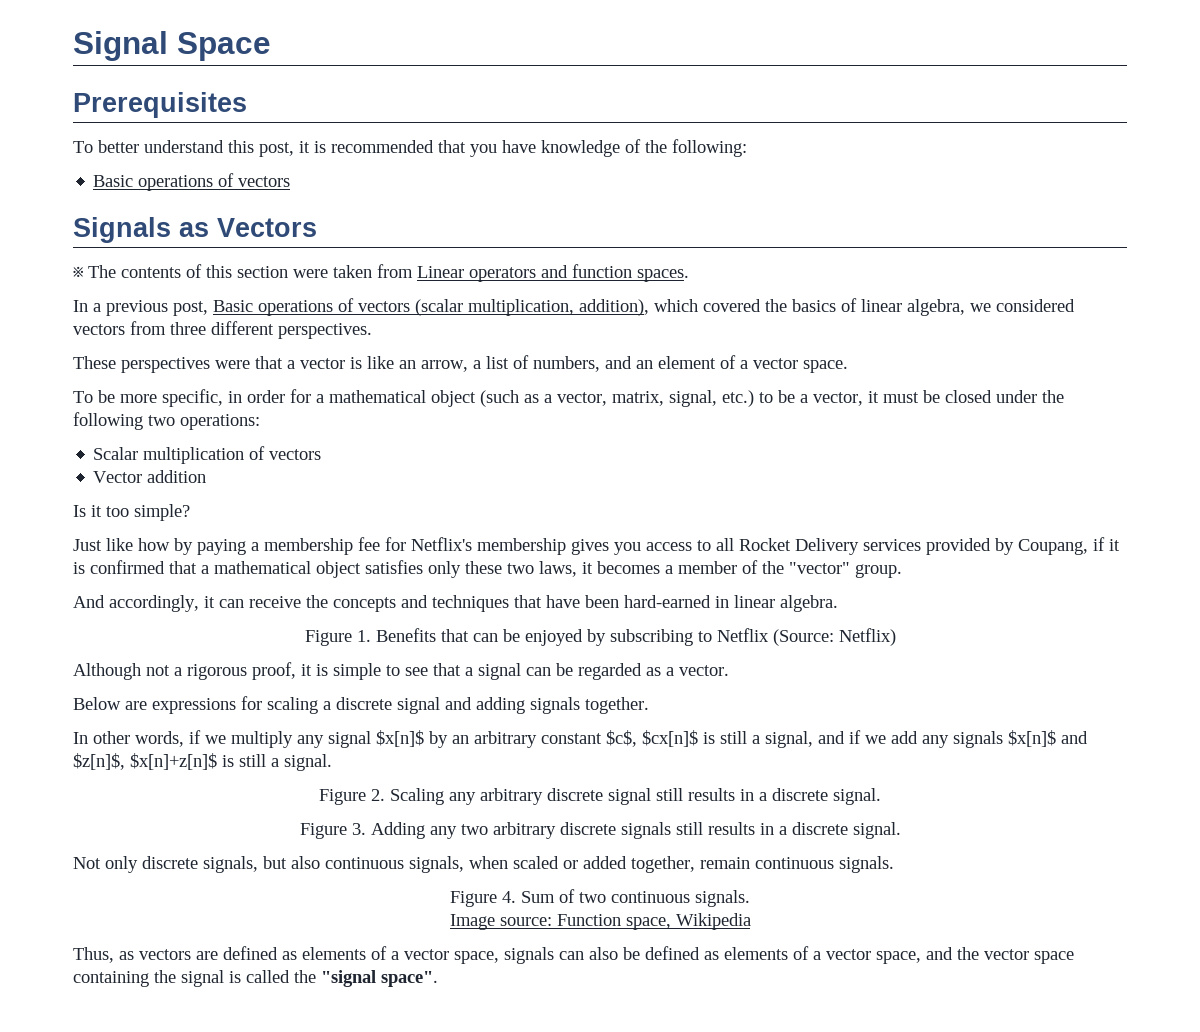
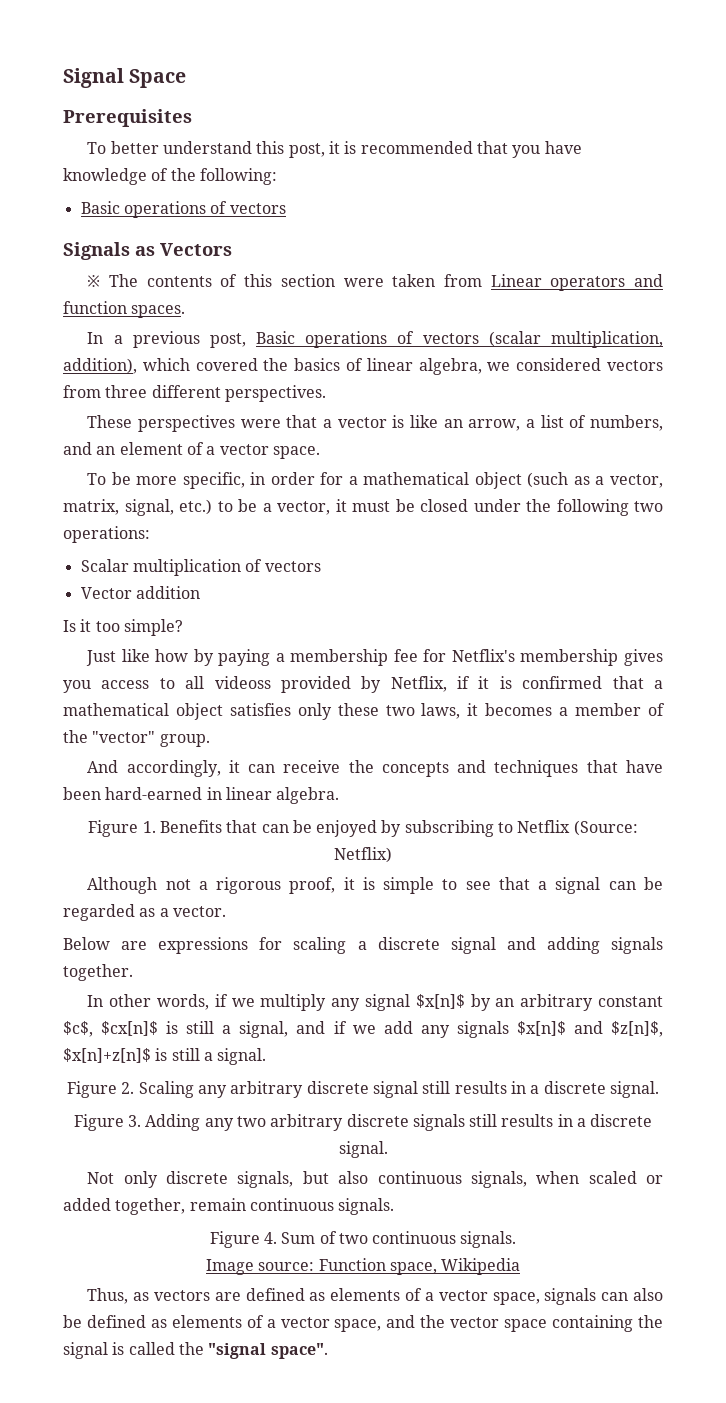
[739,538,921,555] Rocket Delivery services -> [214,676,271,689] videoss
[1018,539,1088,555] Coupang, -> [390,676,447,692] Netflix,

